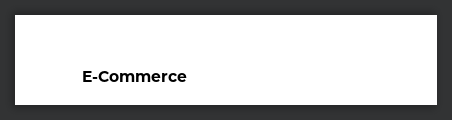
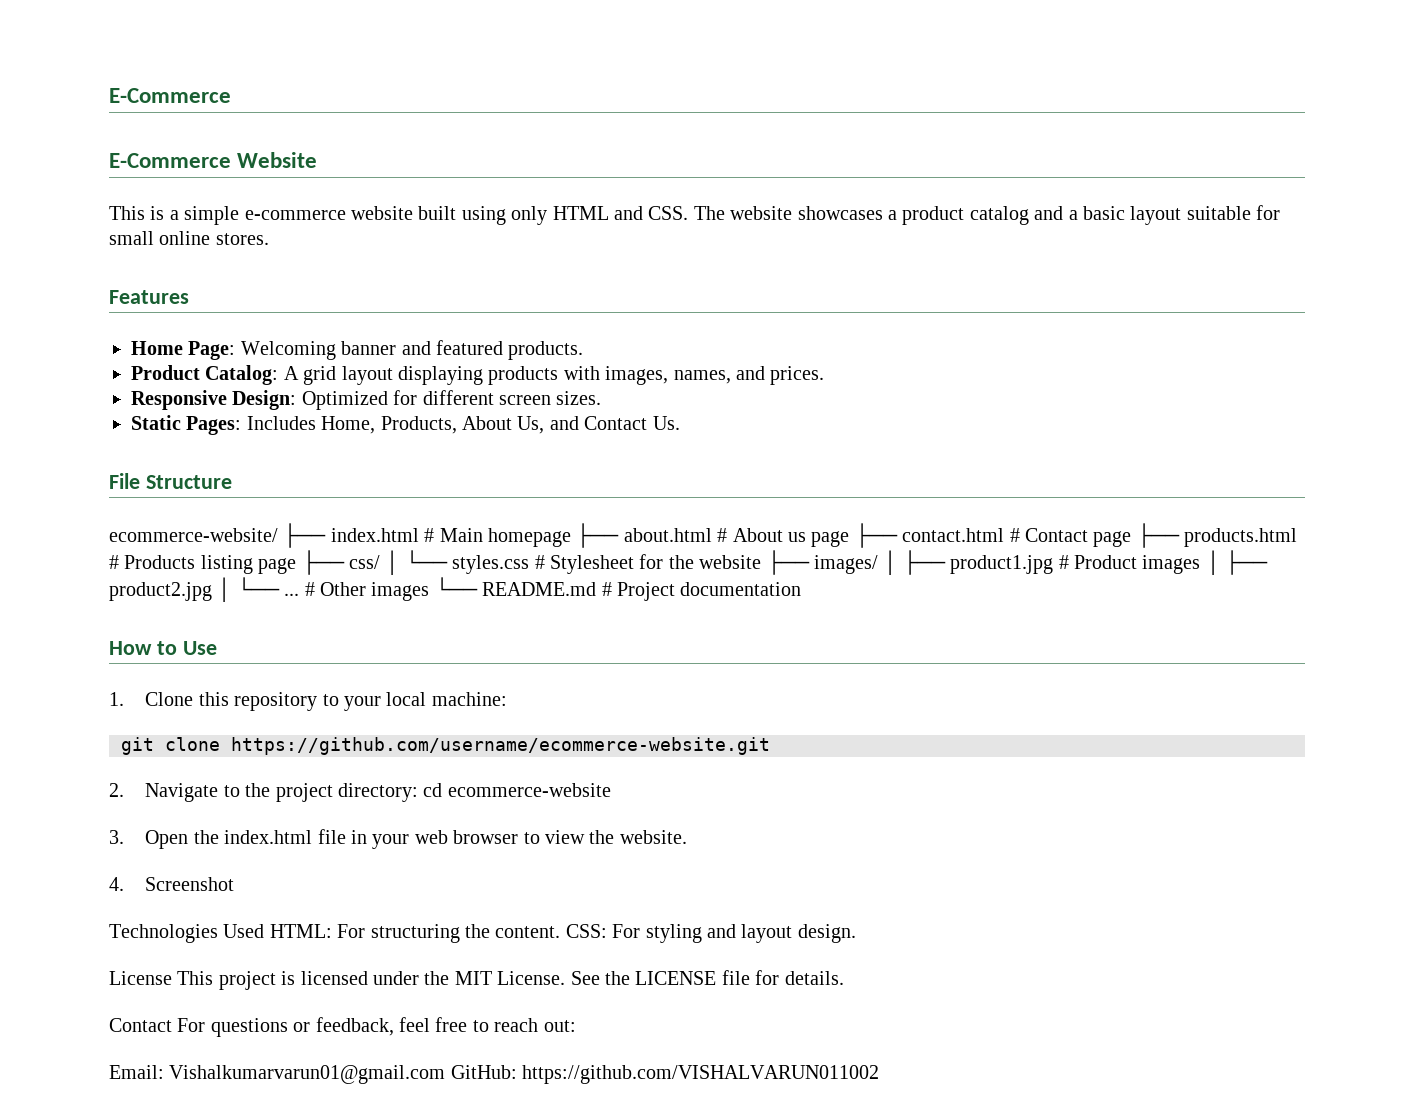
[82,71,187,82] E-Commerce -> [109,88,231,103] [109,152,318,168] [109,205,1281,225] [109,231,269,245] [109,290,189,304] [131,340,584,360] [131,365,825,385] [131,390,602,410] [131,415,680,435] [109,473,232,489] [109,523,1298,548] [109,550,1269,575] [109,577,802,602] [109,641,217,655] [109,692,507,711] [121,737,770,755] [109,783,611,802] [109,829,687,849] [109,877,235,891] [109,924,856,943] [109,970,844,990] [109,1017,576,1037] [109,1065,880,1084] E-Commerce // E-Commerce Website // This is a simple e-commerce website built using only HTML and CSS. The website showcases a product catalog and a basic layout suitable for small online stores. // Features // Home Page: Welcoming banner and featured products. // Product Catalog: A grid layout displaying products with images, names, and prices. // Responsive Design: Optimized for different screen sizes. // Static Pages: Includes Home, Products, About Us, and Contact Us. // File Structure // ecommerce-website/ ├── index.html # Main homepage ├── about.html # About us page ├── contact.html # Contact page ├── products.html # Products listing page ├── css/ │ └── styles.css # Stylesheet for the website ├── images/ │ ├── product1.jpg # Product images │ ├── product2.jpg │ └── ... # Other images └── README.md # Project documentation // How to Use // 1. Clone this repository to your local machine: // git clone https://github.com/username/ecommerce-website.git // 2. Navigate to the project directory: cd ecommerce-website // 3. Open the index.html file in your web browser to view the website. // 4. Screenshot // Technologies Used HTML: For structuring the content. CSS: For styling and layout design. // License This project is licensed under the MIT License. See the LICENSE file for details. // Contact For questions or feedback, feel free to reach out: // Email: Vishalkumarvarun01@gmail.com GitHub: https://github.com/VISHALVARUN011002

